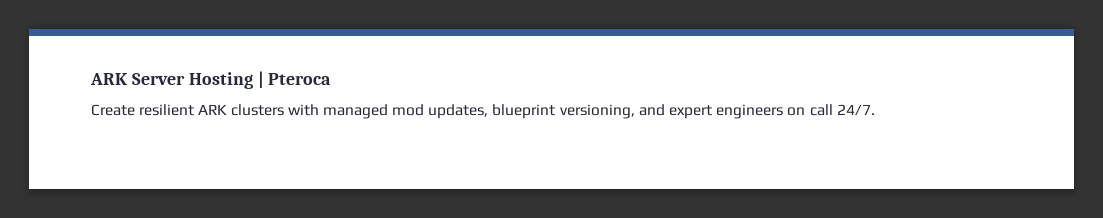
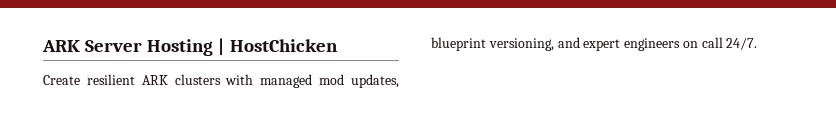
[268,73,332,85] Pteroca -> [229,39,338,52] HostChicken

